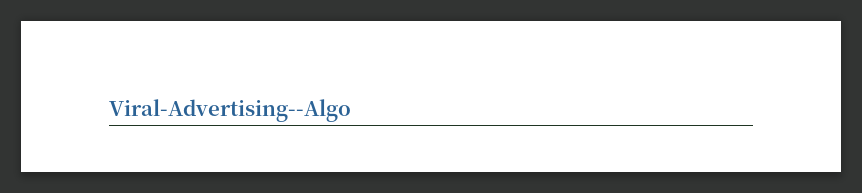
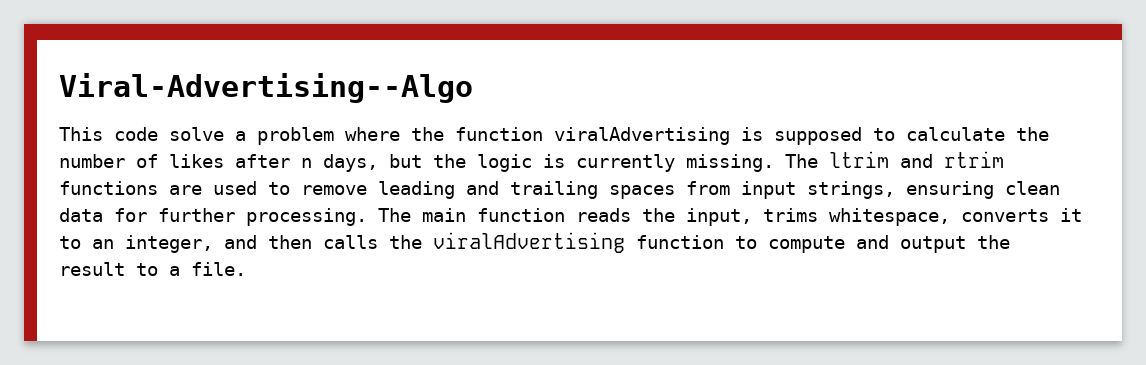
(351, 110) none -> [59,127,1049,145] [59,151,1004,172] [59,181,1060,199] [59,208,1082,226] [59,232,1010,253] [59,262,246,276] // This code solve a problem where the function viralAdvertising is supposed to calculate the number of likes after n days, but the logic is currently missing. The ltrim and rtrim functions are used to remove leading and trailing spaces from input strings, ensuring clean data for further processing. The main function reads the input, trims whitespace, converts it to an integer, and then calls the viralAdvertising function to compute and output the result to a file.

